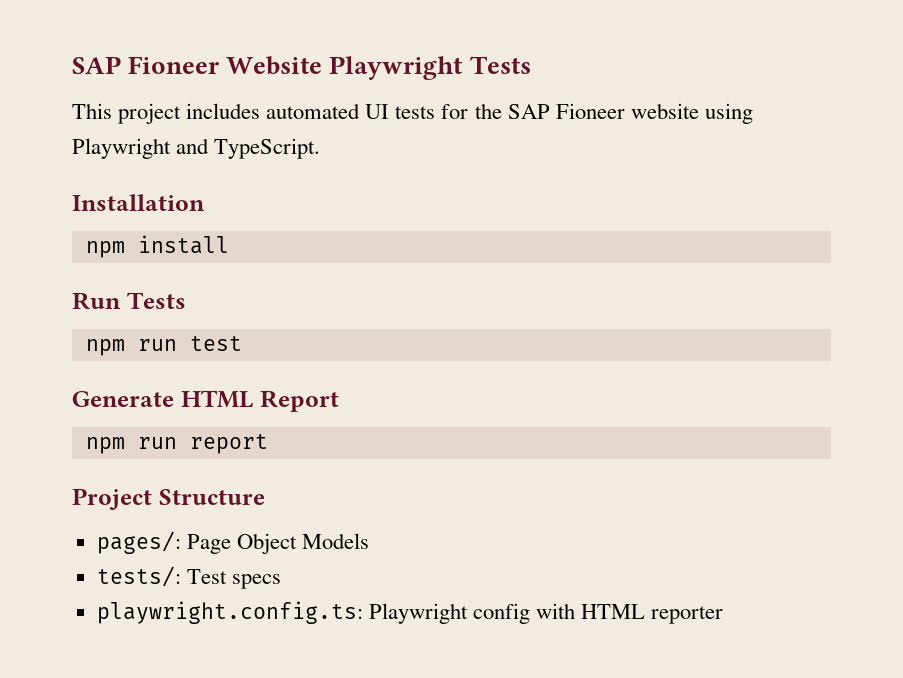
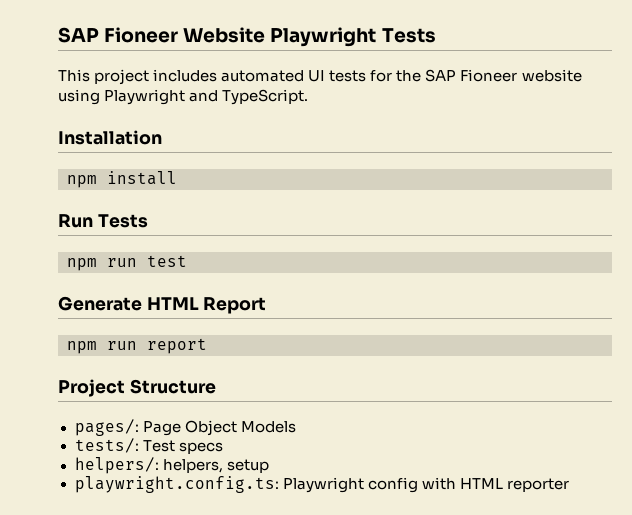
(281, 581) none -> [74,457,269,474] // helpers/: helpers, setup

